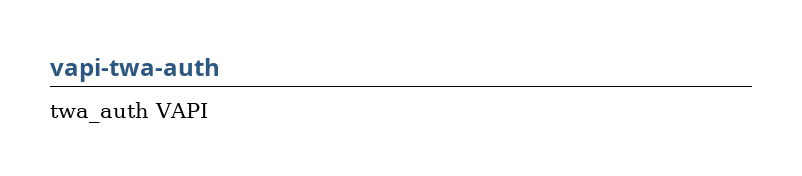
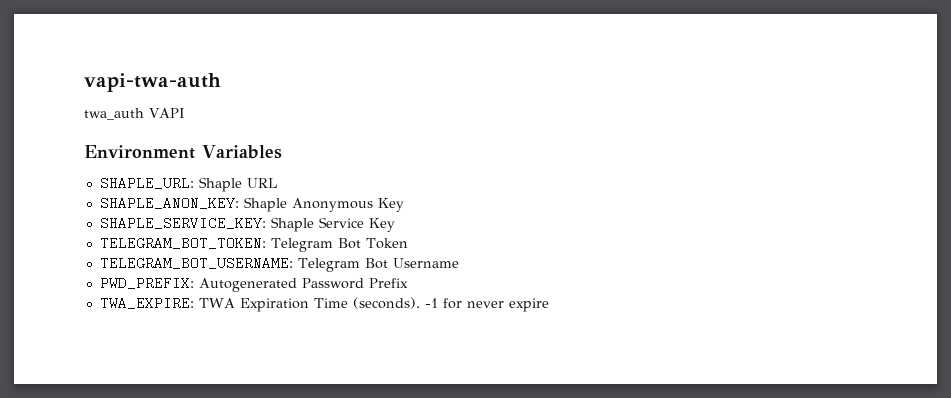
(208, 110) none -> [84,145,282,159] [99,176,277,192] [99,196,404,212] [99,216,395,232] [99,236,408,252] [99,256,459,272] [99,276,408,292] [99,296,549,312] // Environment Variables // SHAPLE_URL: Shaple URL // SHAPLE_ANON_KEY: Shaple Anonymous Key // SHAPLE_SERVICE_KEY: Shaple Service Key // TELEGRAM_BOT_TOKEN: Telegram Bot Token // TELEGRAM_BOT_USERNAME: Telegram Bot Username // PWD_PREFIX: Autogenerated Password Prefix // TWA_EXPIRE: TWA Expiration Time (seconds). -1 for never expire

